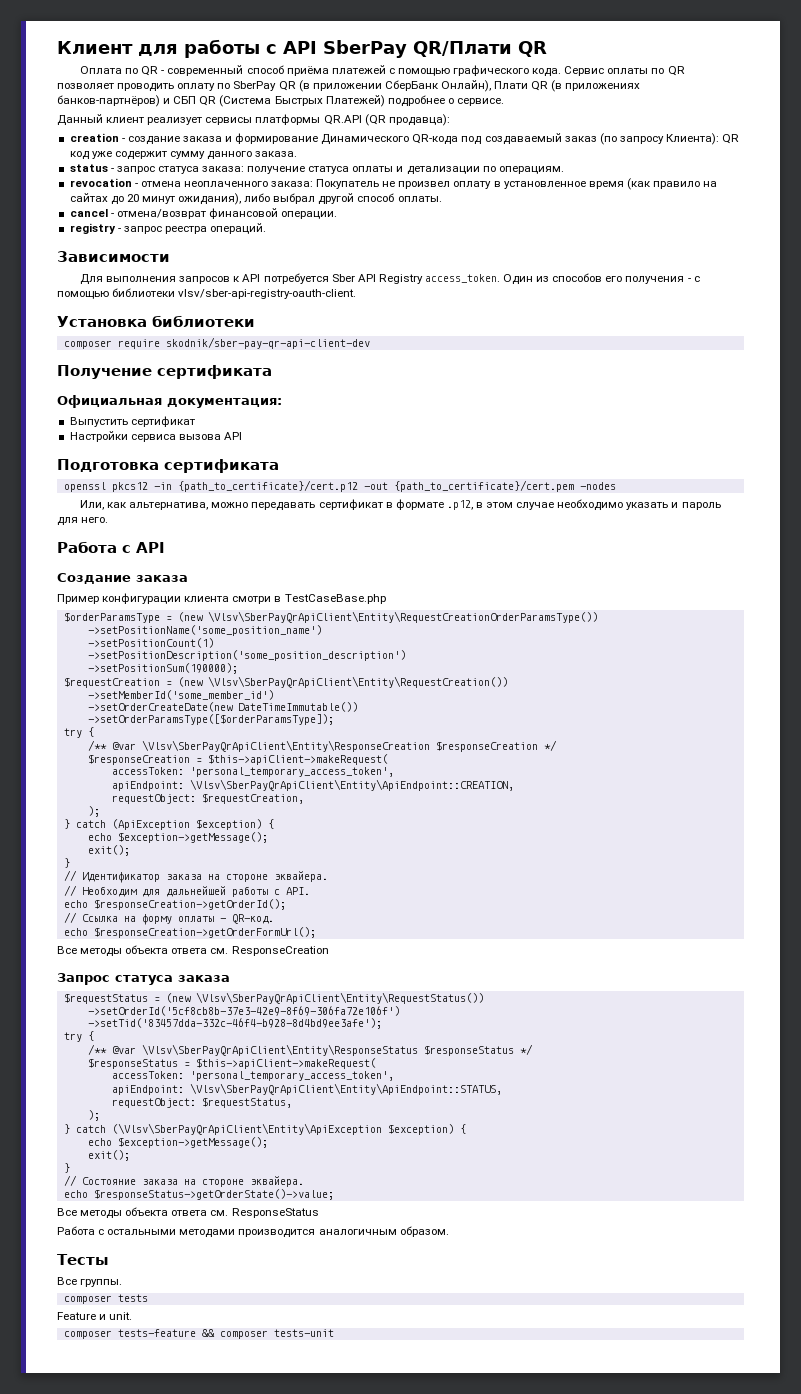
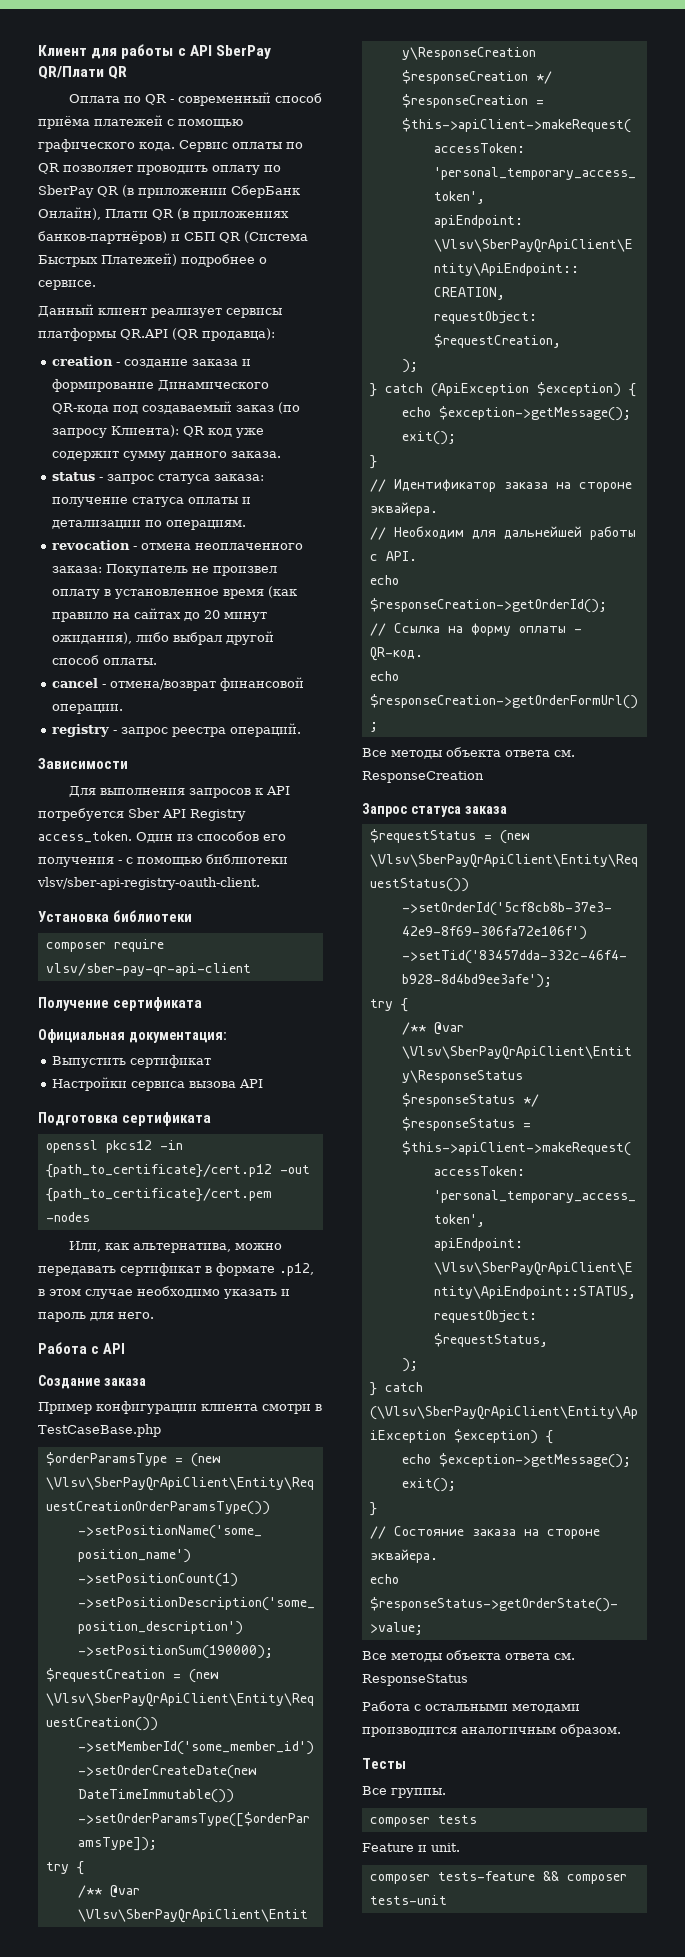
[165,337,370,349] skodnik/sber-pay-qr-api-client-dev -> [45,963,251,976] vlsv/sber-pay-qr-api-client

